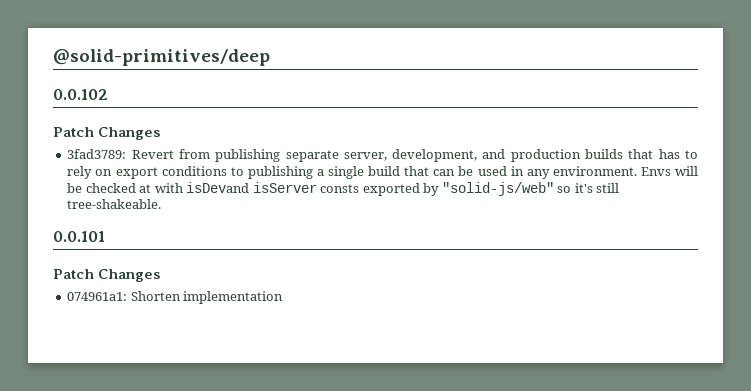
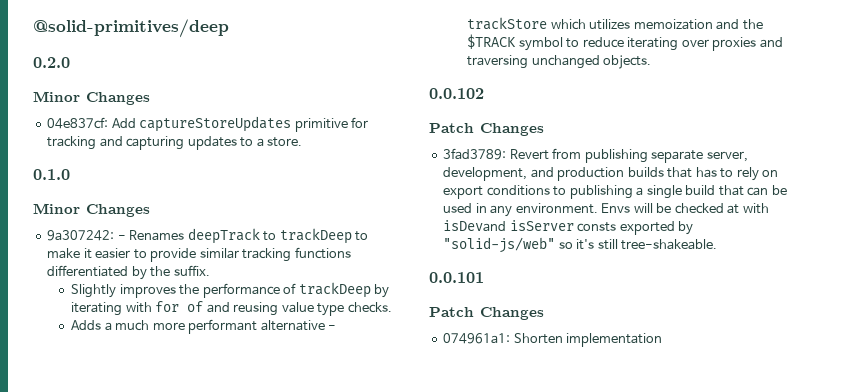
(270, 57) none -> [33,57,70,68] [33,91,150,105] [47,116,369,132] [47,136,303,150] [33,169,70,180] [33,203,150,217] [47,228,369,244] [47,247,351,262] [47,265,210,280] [71,282,390,298] [71,301,392,316] [71,319,337,334] [467,17,763,30] [467,34,783,51] [467,55,652,69] // 0.2.0 // Minor Changes // 04e837cf: Add captureStoreUpdates primitive for tracking and capturing updates to a store. // 0.1.0 // Minor Changes // 9a307242: - Renames deepTrack to trackDeep to make it easier to provide similar tracking functions differentiated by the suffix. // Slightly improves the performance of trackDeep by iterating with for of and reusing value type checks. // Adds a much more performant alternative - trackStore which utilizes memoization and the $TRACK symbol to reduce iterating over proxies and traversing unchanged objects.

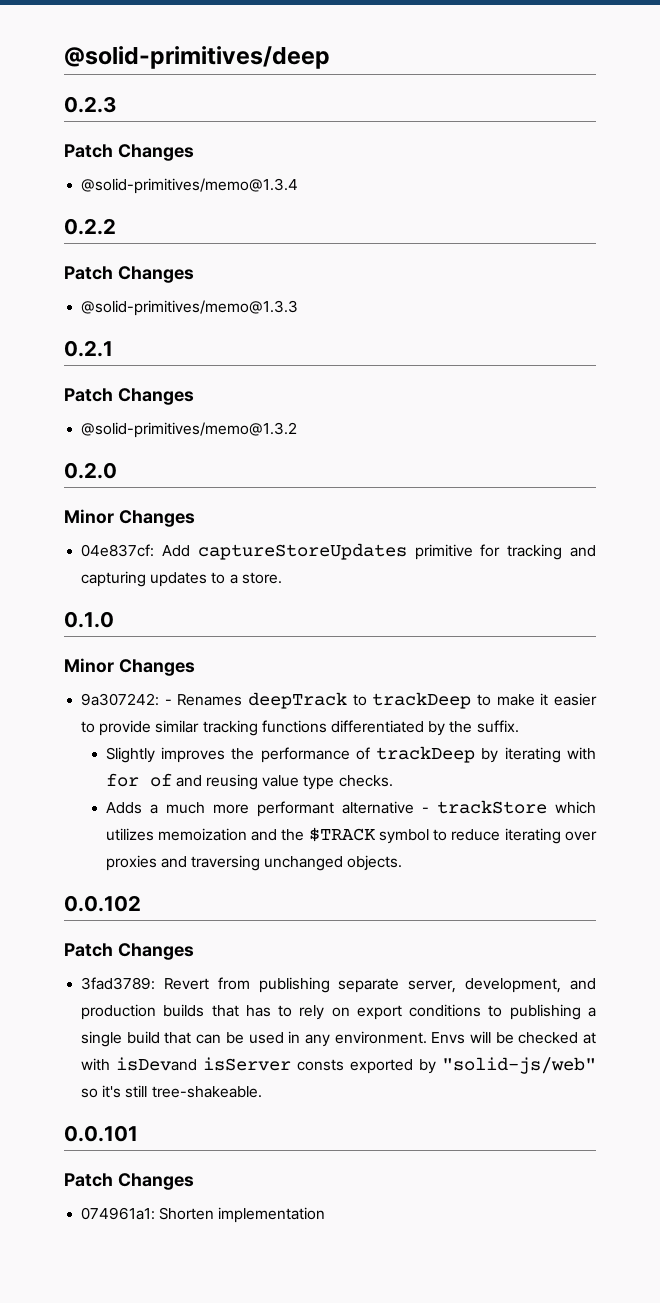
(229, 28) none -> [64,96,116,113] [64,144,194,161] [81,178,299,194] [64,218,116,235] [64,266,194,283] [81,300,299,316] [64,340,113,357] [64,388,194,405] [81,422,298,438] // 0.2.3 // Patch Changes // @solid-primitives/memo@1.3.4 // 0.2.2 // Patch Changes // @solid-primitives/memo@1.3.3 // 0.2.1 // Patch Changes // @solid-primitives/memo@1.3.2

